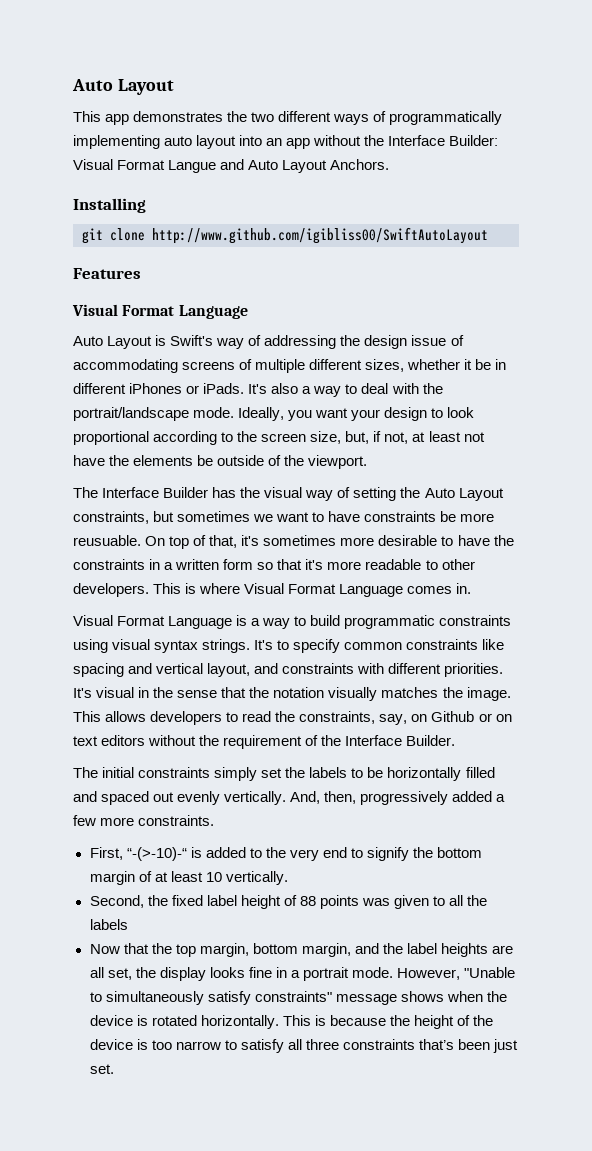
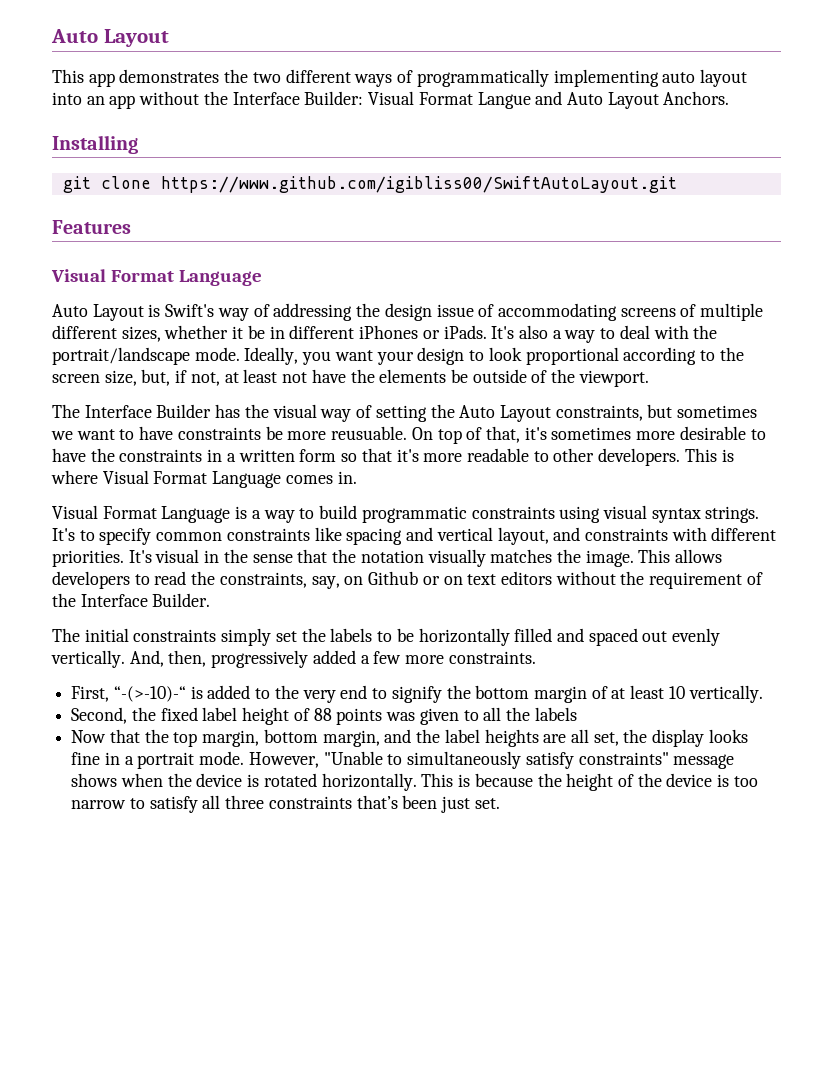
[152,227,488,244] http://www.github.com/igibliss00/SwiftAutoLayout -> [160,176,677,193] https://www.github.com/igibliss00/SwiftAutoLayout.git

